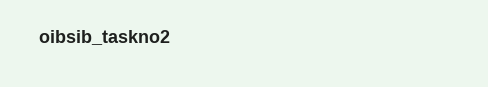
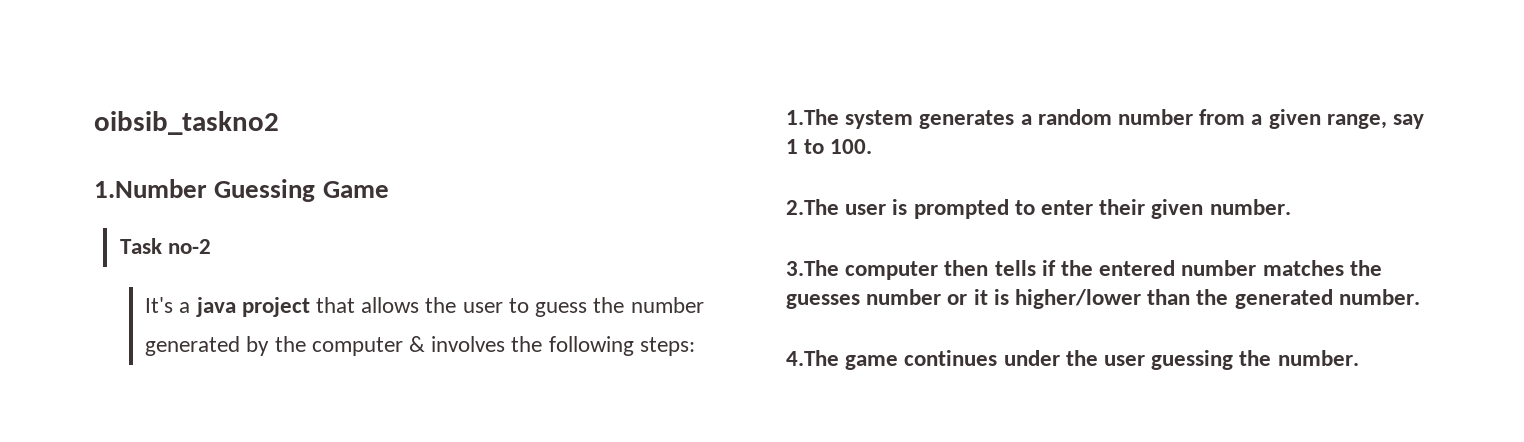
(170, 37) none -> [94,179,389,202] [119,238,211,254] [145,297,704,317] [145,336,695,356] [786,109,1425,129] [786,139,873,154] [786,199,1291,219] [786,260,1382,280] [786,289,1420,309] [786,350,1359,370] // 1.Number Guessing Game // Task no-2 // It's a java project that allows the user to guess the number generated by the computer & involves the following steps: // 1.The system generates a random number from a given range, say 1 to 100. // 2.The user is prompted to enter their given number. // 3.The computer then tells if the entered number matches the guesses number or it is higher/lower than the generated number. // 4.The game continues under the user guessing the number.

